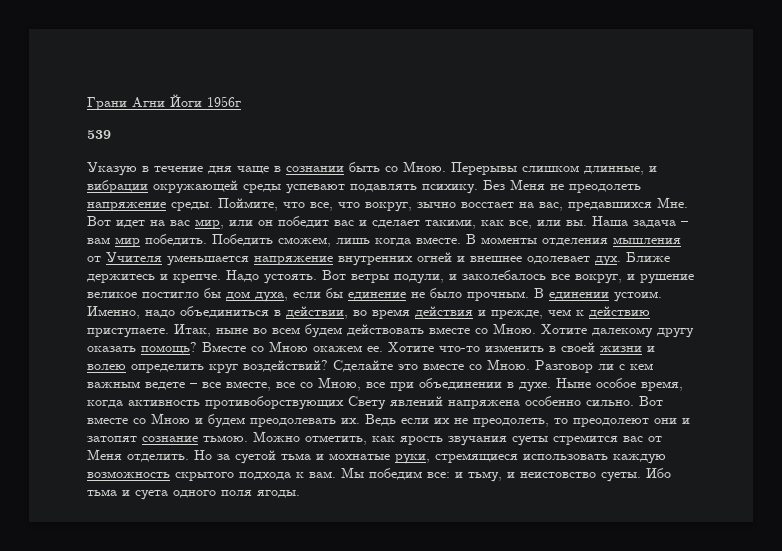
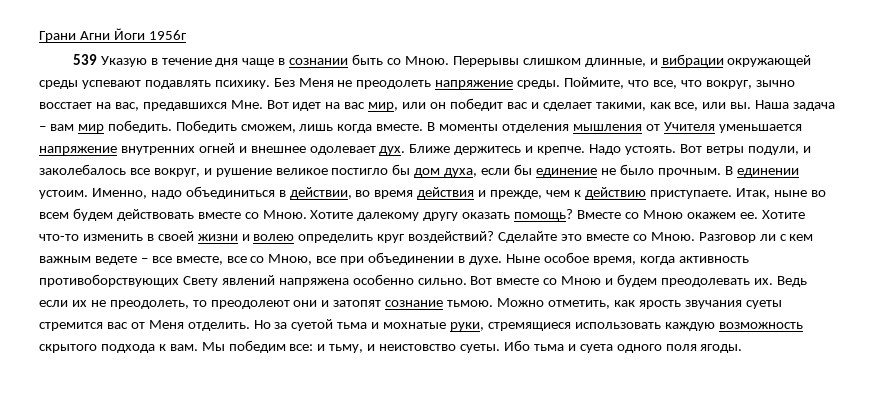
(111, 134) // -> (97, 59) none

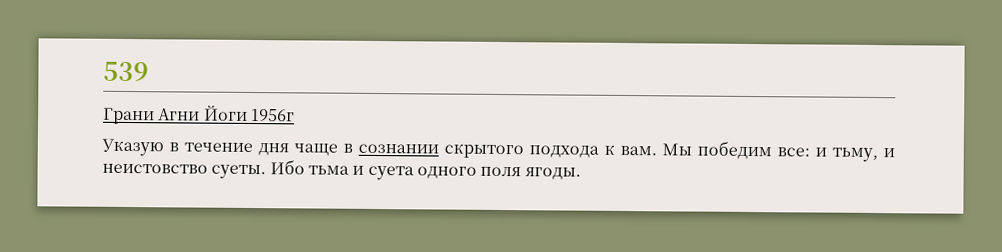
(39, 36) none -> [103,61,149,82] 539 //
[72,54,97,65] 539 -> (295, 115) none
[352,54,812,67] [39,77,795,89] [39,98,836,111] [39,120,802,133] [39,143,811,155] [39,164,799,177] [39,186,826,199] [39,208,805,221] [39,231,814,243] [39,252,749,265] [39,274,807,287] [39,298,782,309] [39,319,803,331] быть со Мною. Перерывы слишком длинные, и вибрации окружающей среды успевают подавлять психику. Без Меня не преодолеть напряжение среды. Поймите, что все, что вокруг, зычно восстает на вас, предавшихся Мне. Вот идет на вас мир, или он победит вас и сделает такими, как все, или вы. Наша задача – вам мир победить. Победить сможем, лишь когда вместе. В моменты отделения мышления от Учителя уменьшается напряжение внутренних огней и внешнее одолевает дух. Ближе держитесь и крепче. Надо устоять. Вот ветры подули, и заколебалось все вокруг, и рушение великое постигло бы дом духа, если бы единение не было прочным. В единении устоим. Именно, надо объединиться в действии, во время действия и прежде, чем к действию приступаете. Итак, ныне во всем будем действовать вместе со Мною. Хотите далекому другу оказать помощь? Вместе со Мною окажем ее. Хотите что-то изменить в своей жизни и волею определить круг воздействий? Сделайте это вместе со Мною. Разговор ли с кем важным ведете – все вместе, все со Мною, все при объединении в духе. Ныне особое время, когда активность противоборствующих Свету явлений напряжена особенно сильно. Вот вместе со Мною и будем преодолевать их. Ведь если их не преодолеть, то преодолеют они и затопят сознание тьмою. Можно отметить, как ярость звучания суеты стремится вас от Меня отделить. Но за суетой тьма и мохнатые руки, стремящиеся использовать каждую возможность -> (439, 148) none

